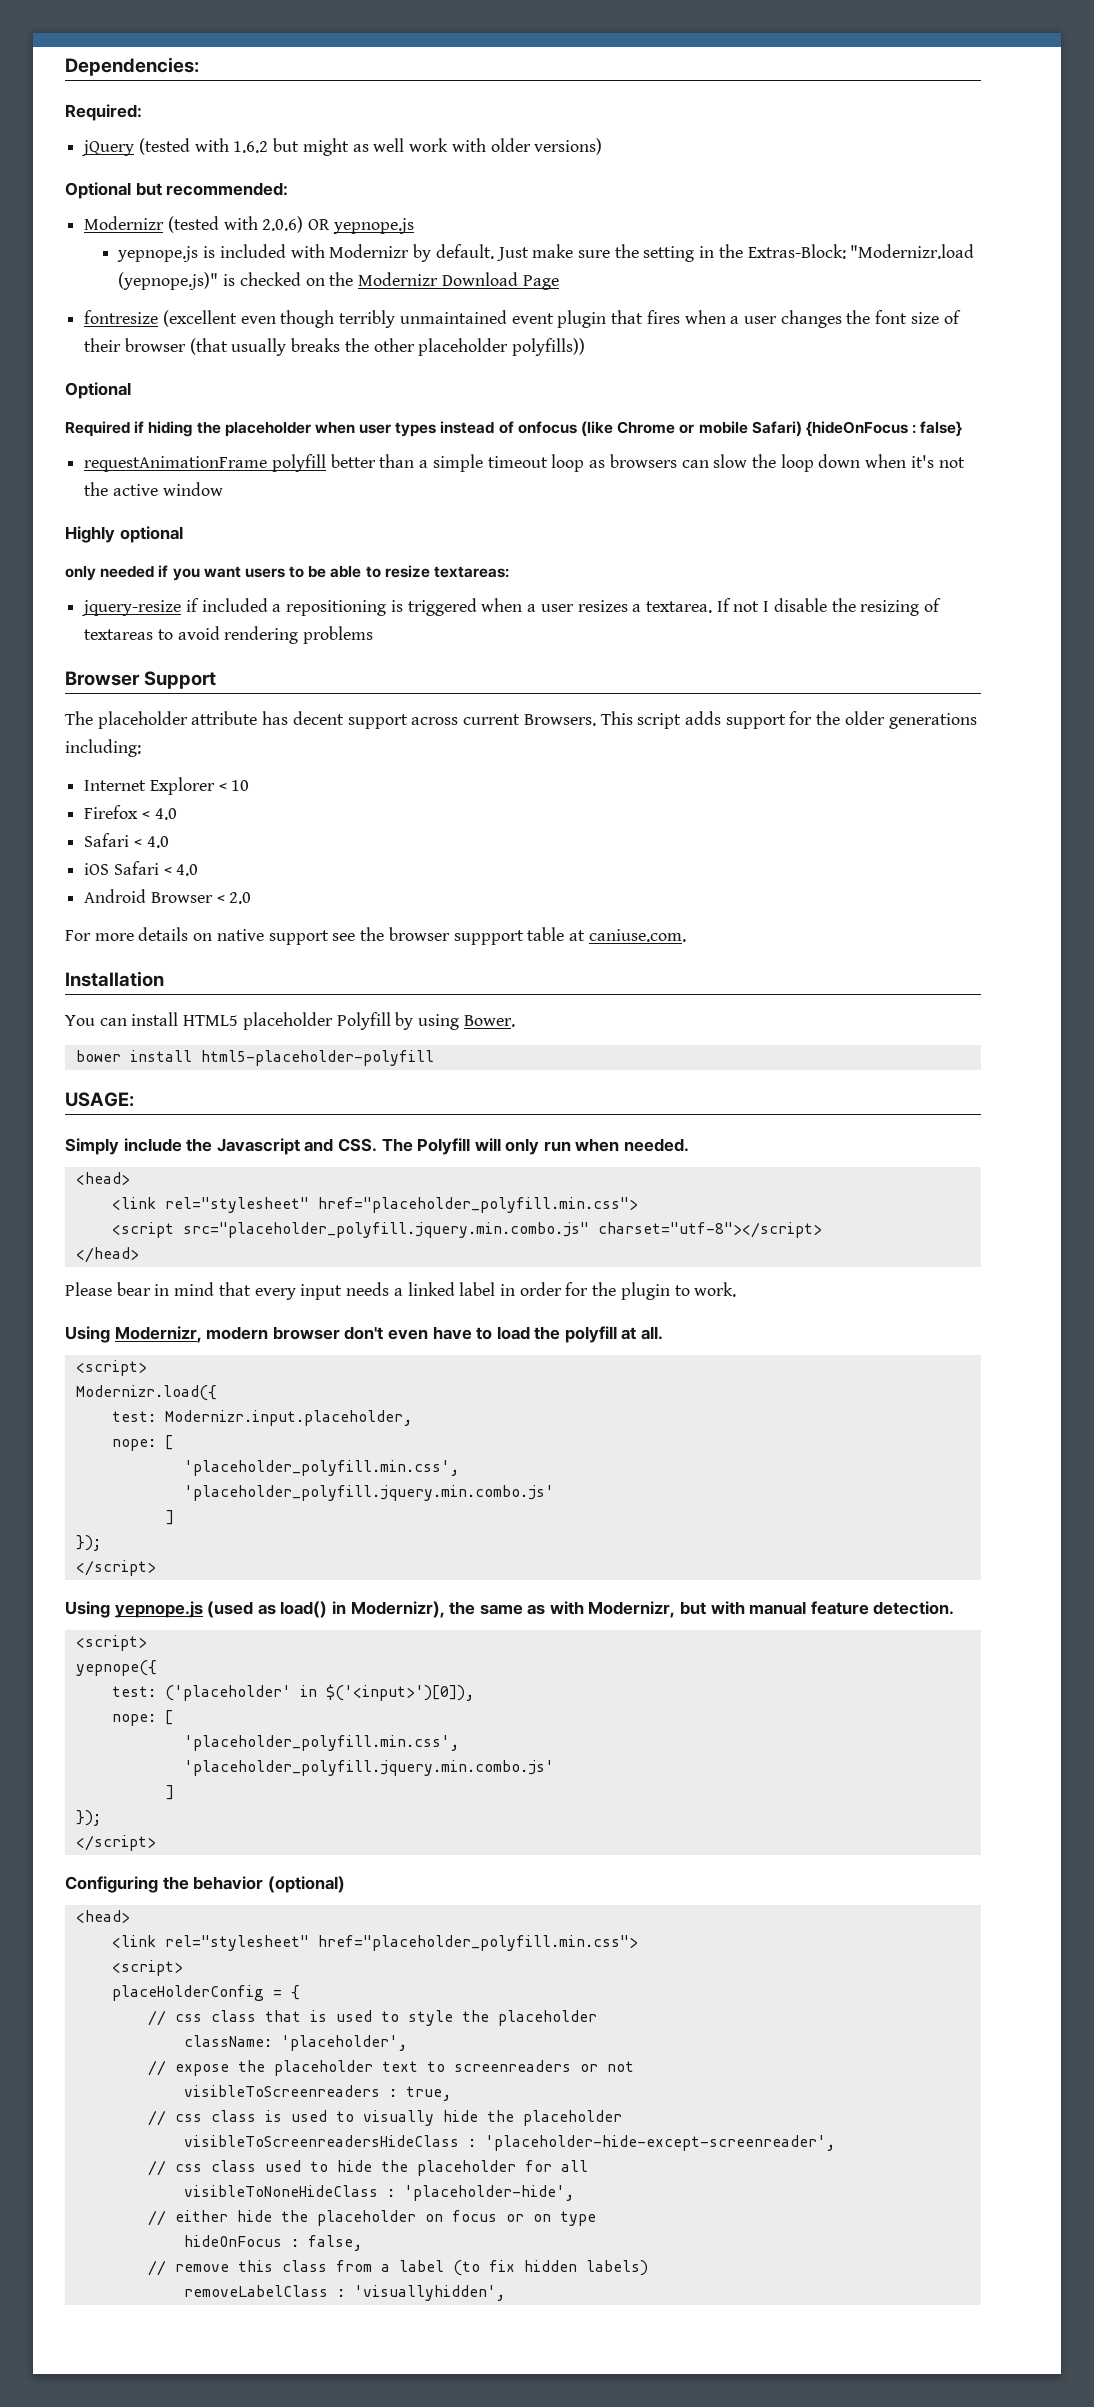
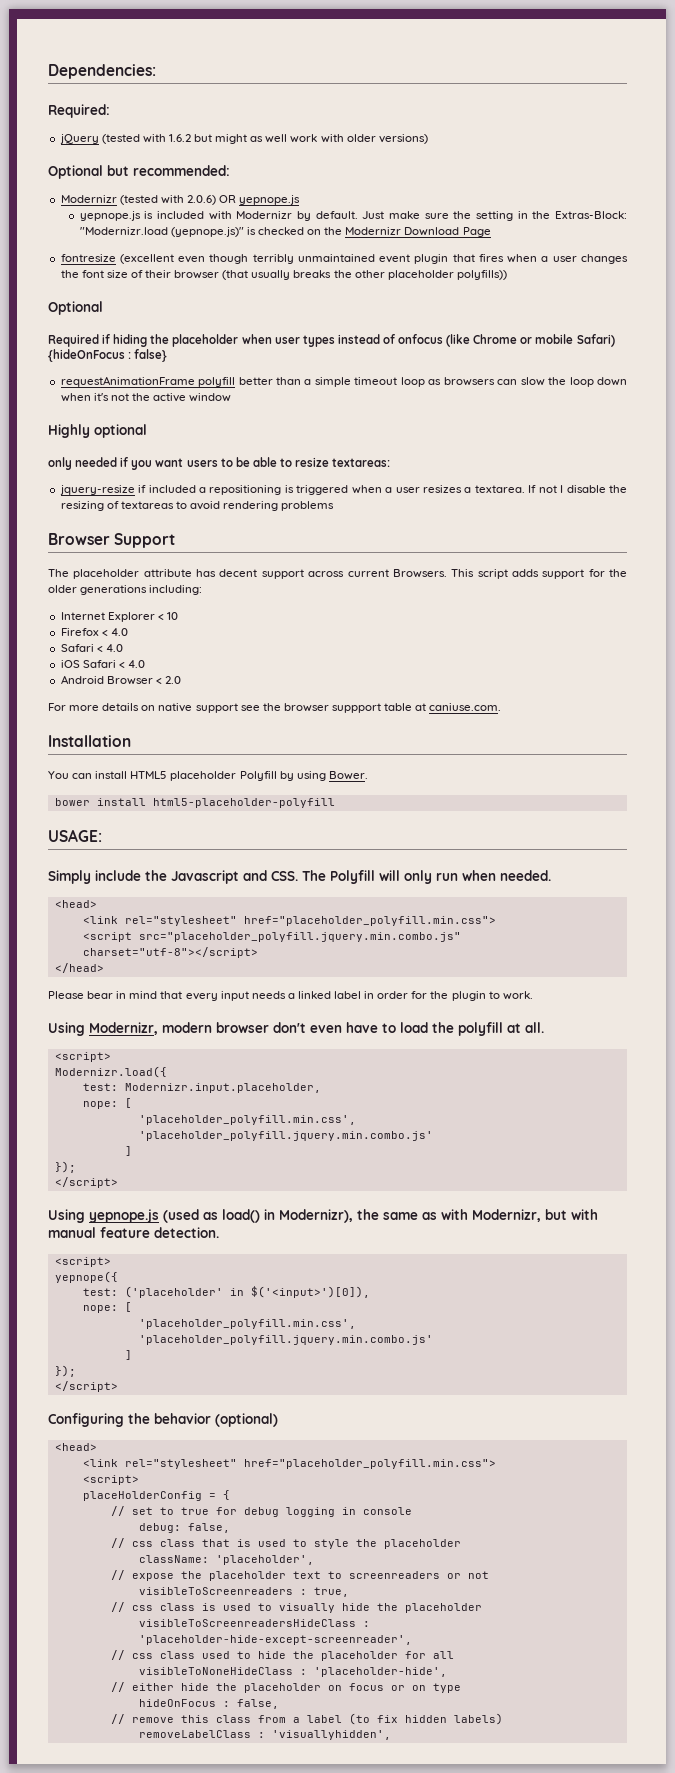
(300, 1992) none -> [110,1506,412,1517] [138,1523,230,1533] // // set to true for debug logging in console // debug: false,

